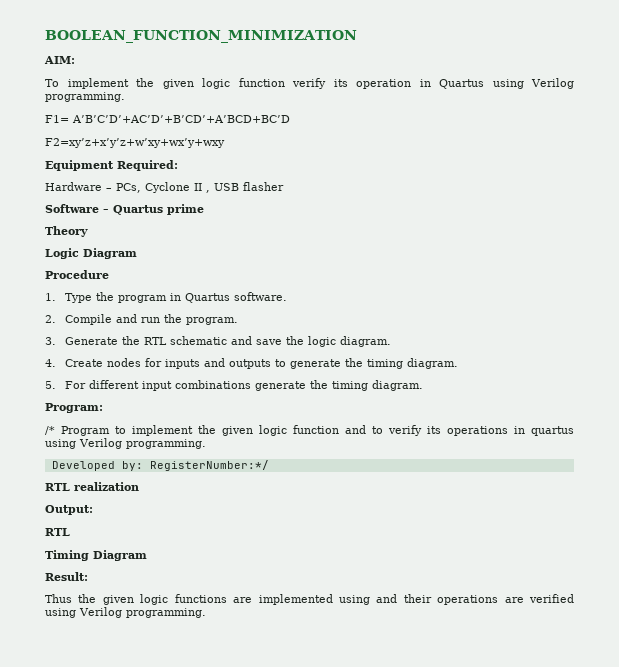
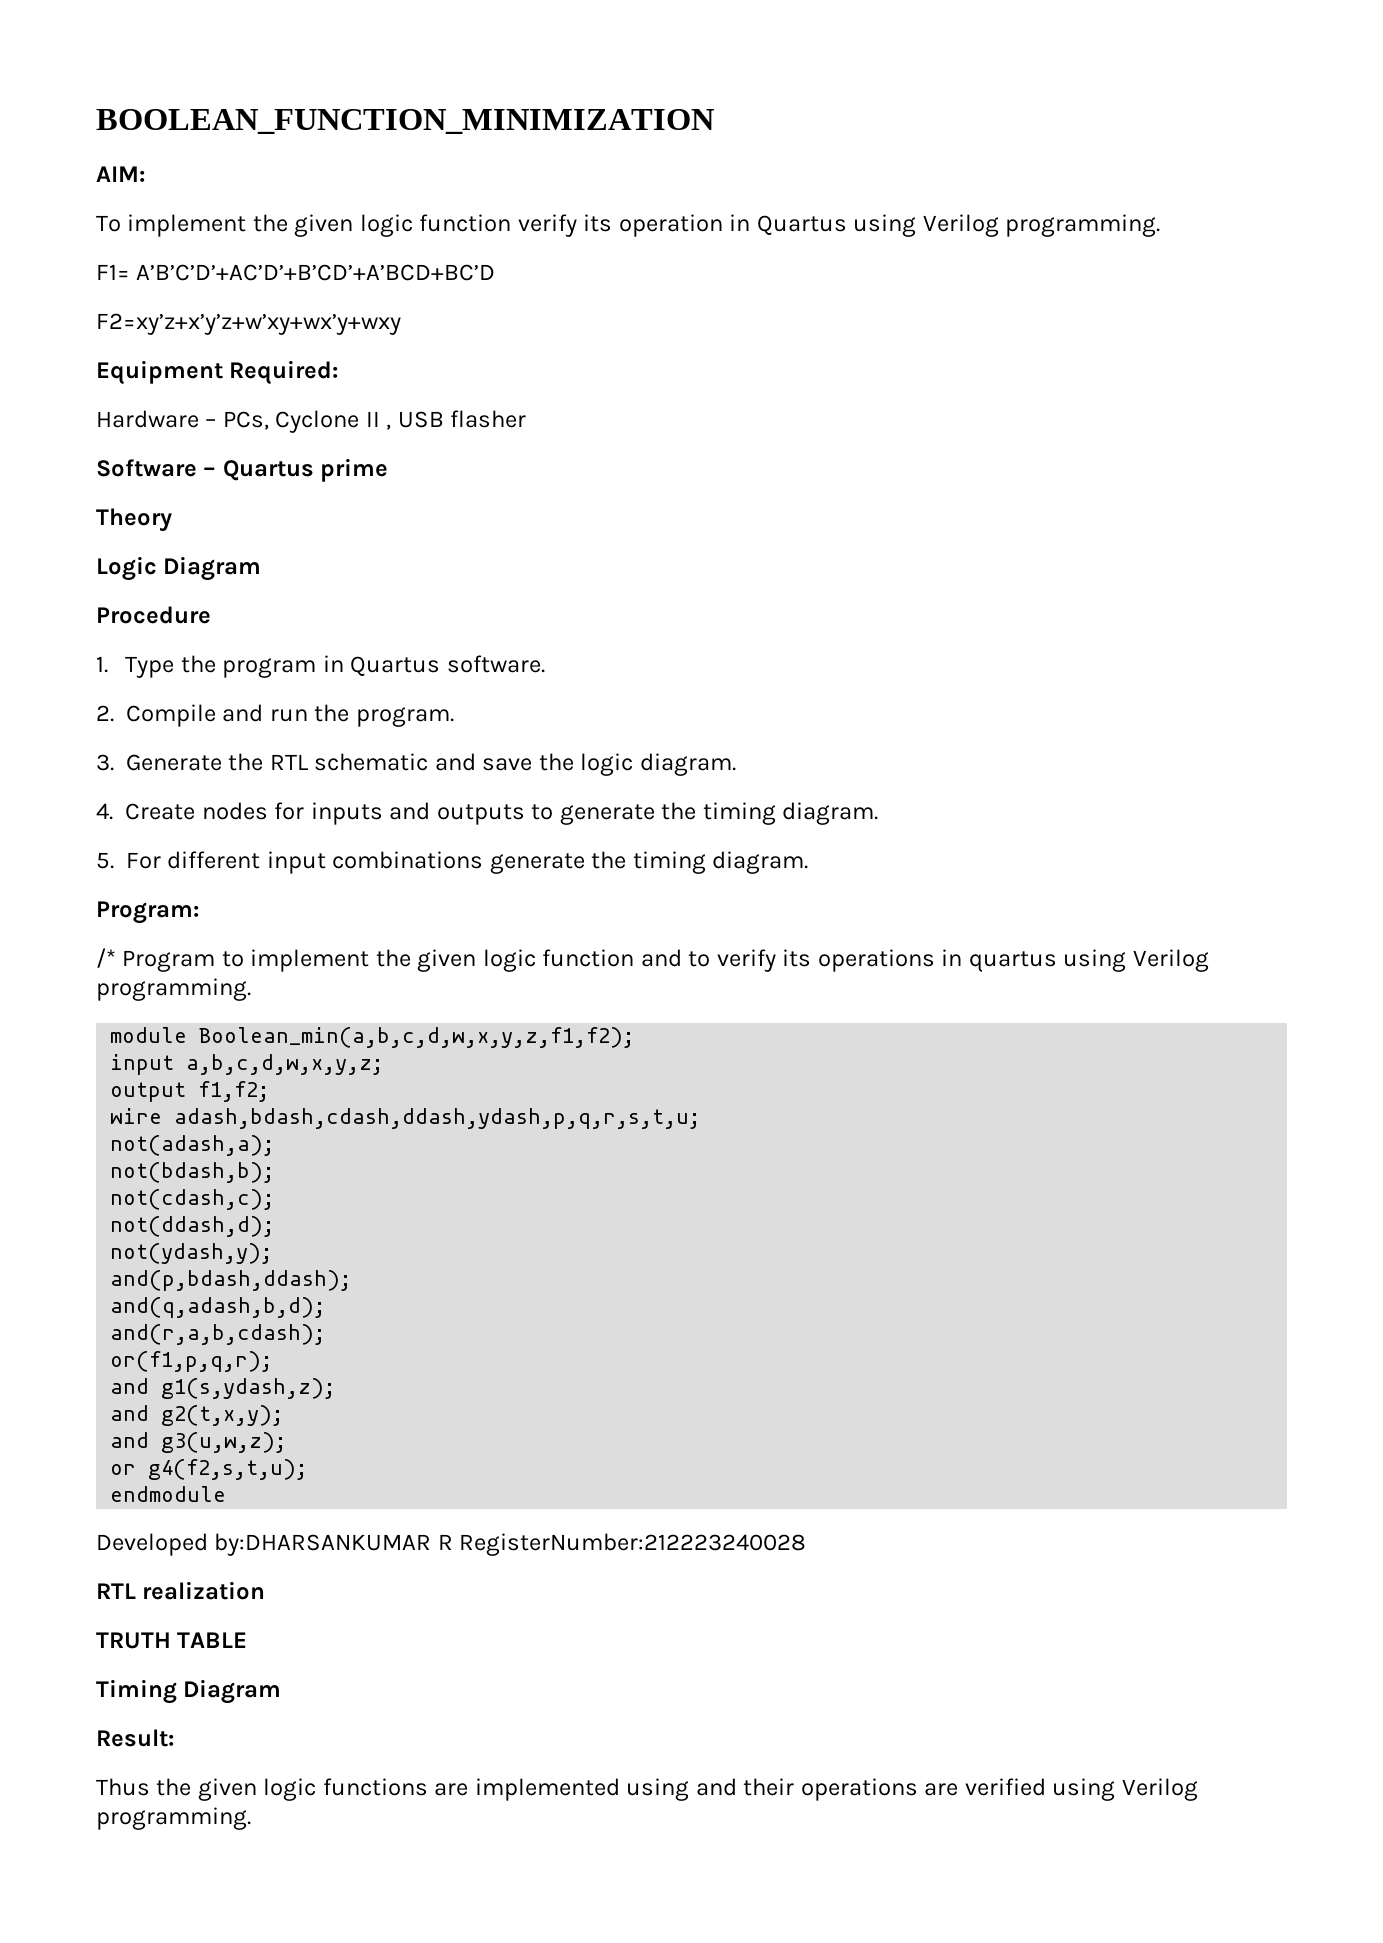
[51,460,269,471] Developed by: RegisterNumber:*/ -> [110,1027,636,1048] [110,1054,385,1075] [110,1081,271,1102] [110,1108,702,1129] [110,1135,276,1156] [110,1162,276,1183] [110,1189,276,1210] [110,1216,276,1237] [110,1243,274,1264] [110,1270,353,1291] [110,1297,327,1318] [110,1324,327,1345] [110,1351,274,1372] [110,1378,337,1399] [110,1405,285,1426] [110,1432,288,1453] [110,1459,309,1480] [110,1486,227,1502] [96,1533,807,1556] module Boolean_min(a,b,c,d,w,x,y,z,f1,f2); // input a,b,c,d,w,x,y,z; // output f1,f2; // wire adash,bdash,cdash,ddash,ydash,p,q,r,s,t,u; // not(adash,a); // not(bdash,b); // not(cdash,c); // not(ddash,d); // not(ydash,y); // and(p,bdash,ddash); // and(q,adash,b,d); // and(r,a,b,cdash); // or(f1,p,q,r); // and g1(s,ydash,z); // and g2(t,x,y); // and g3(u,w,z); // or g4(f2,s,t,u); // endmodule // Developed by:DHARSANKUMAR R RegisterNumber:212223240028
[45,505,93,515] [45,528,70,536] Output: // RTL -> [96,1632,248,1649] TRUTH TABLE

